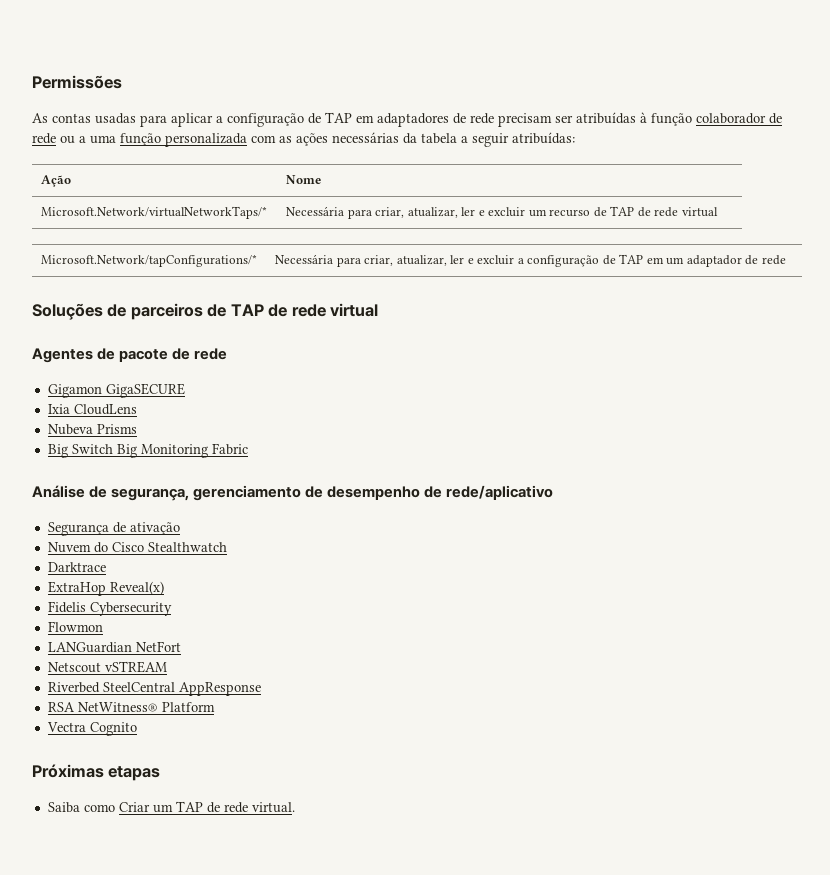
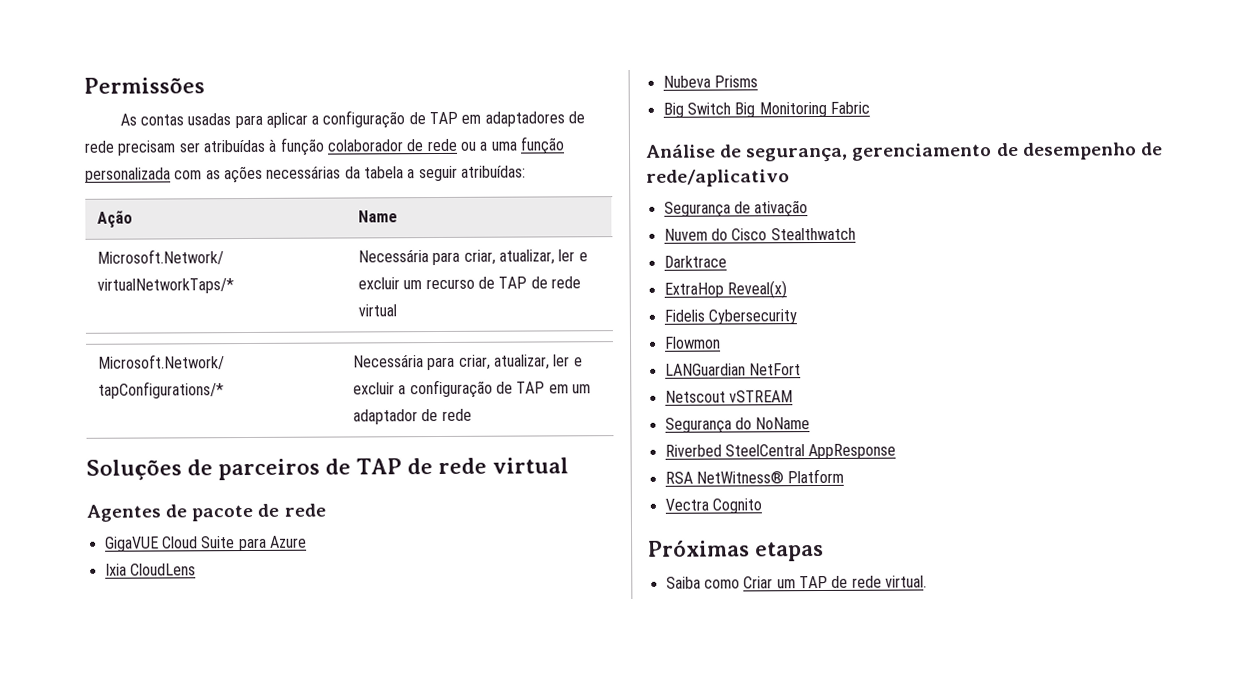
[286,175,322,184] Nome -> [357,210,398,223] Name
[47,383,185,398] Gigamon GigaSECURE -> [104,535,307,552] GigaVUE Cloud Suite para Azure
(167, 667) none -> [664,417,811,434] // Segurança do NoName

